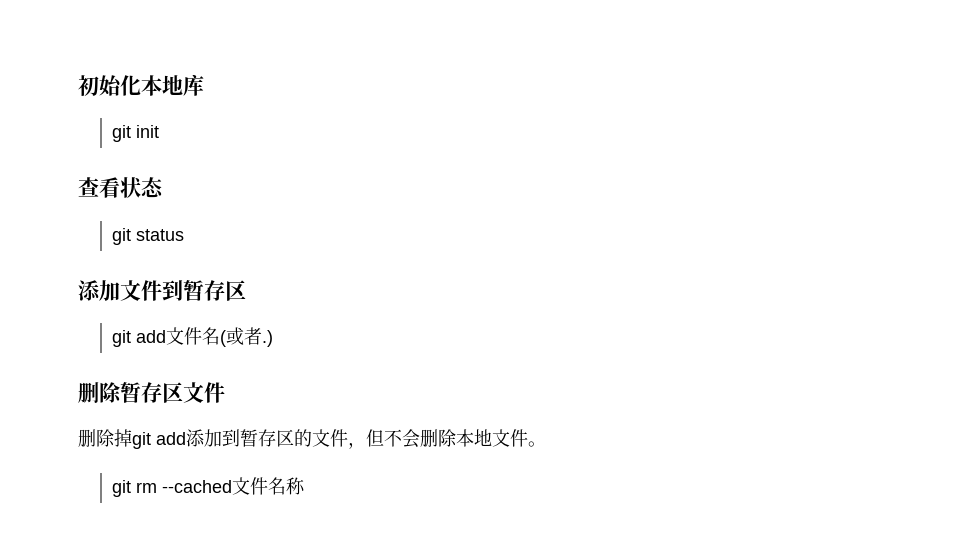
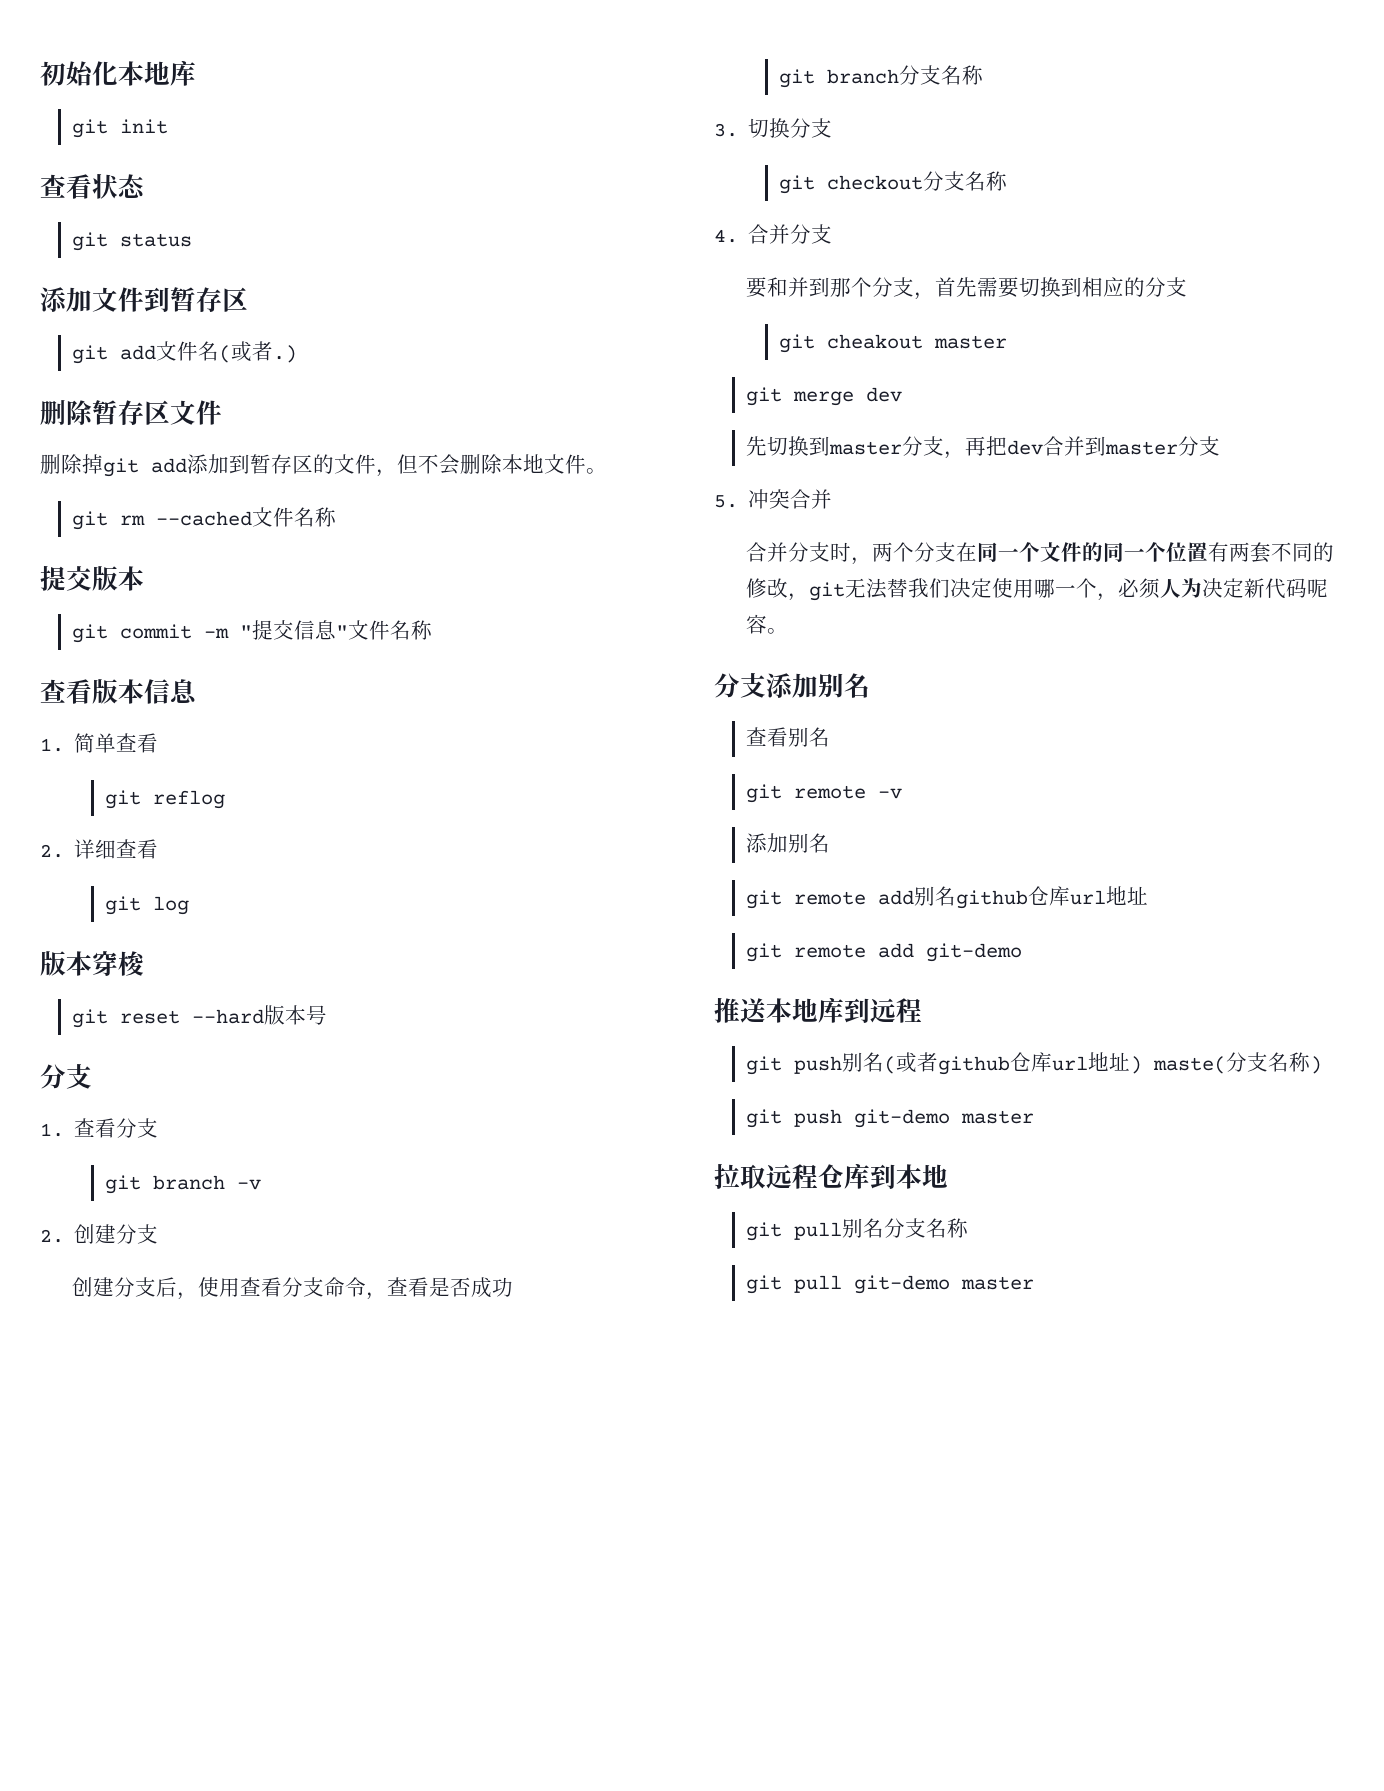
(306, 486) none -> [40,565,144,591] [72,620,433,643] [40,679,198,704] [40,733,159,753] [104,790,225,809] [40,839,159,859] [104,896,189,915] [40,951,145,976] [72,1005,328,1028] [40,1064,92,1089] [40,1118,159,1138] [104,1175,261,1194] [40,1224,159,1244] [72,1277,514,1300] [778,65,983,88] [714,118,833,138] [778,171,1007,194] [714,224,833,244] [746,277,1188,300] [778,334,1007,353] [746,387,903,406] [746,436,1221,459] [714,489,833,509] [746,542,1335,565] [746,578,1329,601] [746,614,789,634] [714,673,870,698] [746,727,831,747] [746,784,903,803] [746,833,831,853] [746,886,1149,909] [746,943,1023,962] [714,997,922,1023] [746,1052,1323,1075] [746,1109,1035,1128] [714,1163,948,1189] [746,1218,969,1241] [746,1275,1035,1294] // 提交版本 // git commit -m "提交信息"文件名称 // 查看版本信息 // 1.简单查看 // git reflog // 2.详细查看 // git log // 版本穿梭 // git reset --hard版本号 // 分支 // 1.查看分支 // git branch -v // 2.创建分支 // 创建分支后，使用查看分支命令，查看是否成功 // git branch分支名称 // 3.切换分支 // git checkout分支名称 // 4.合并分支 // 要和并到那个分支，首先需要切换到相应的分支 // git cheakout master // git merge dev // 先切换到master分支，再把dev合并到master分支 // 5.冲突合并 // 合并分支时，两个分支在同一个文件的同一个位置有两套不同的修改，git无法替我们决定使用哪一个，必须人为决定新代码呢容。 // 分支添加别名 // 查看别名 // git remote -v // 添加别名 // git remote add别名github仓库url地址 // git remote add git-demo // 推送本地库到远程 // git push别名(或者github仓库url地址) maste(分支名称) // git push git-demo master // 拉取远程仓库到本地 // git pull别名分支名称 // git pull git-demo master

